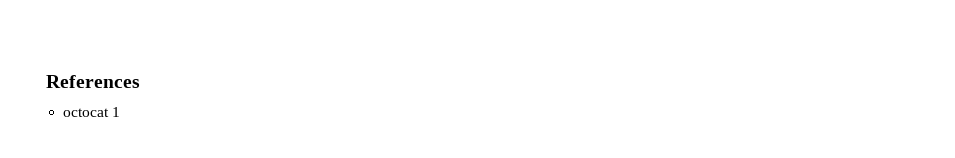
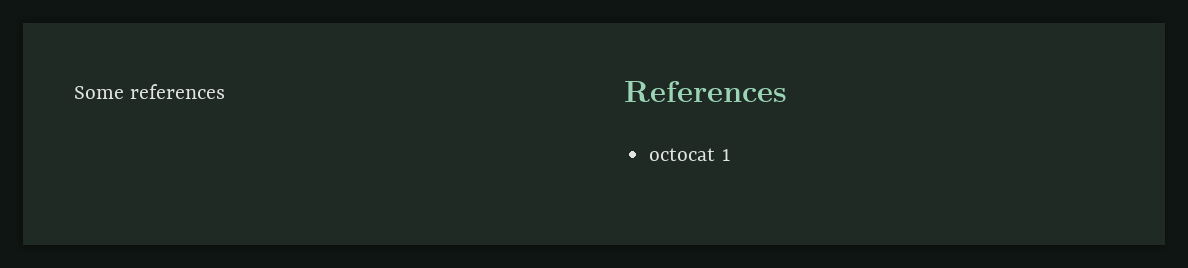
(46, 81) none -> [74,84,226,99] Some references //

